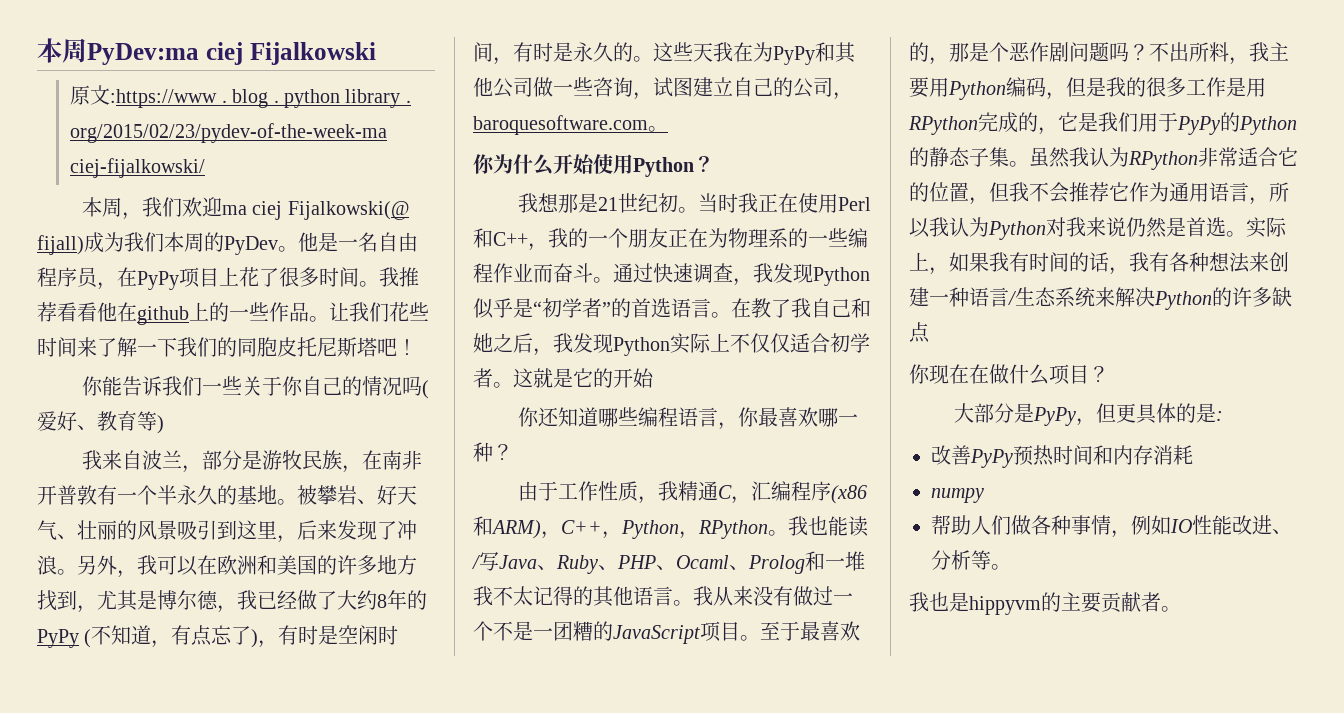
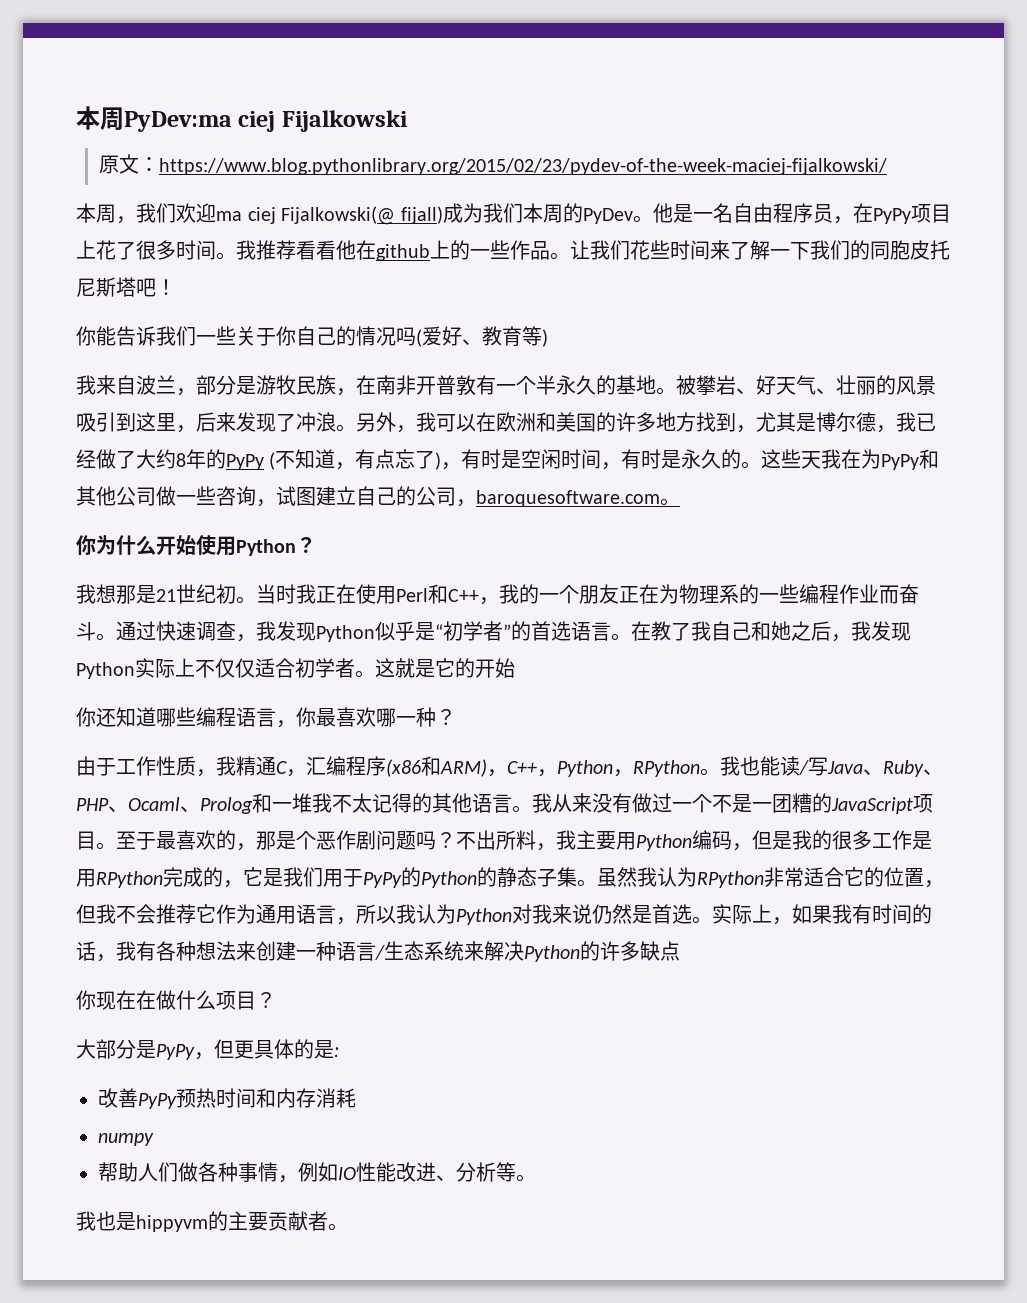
[110,89,411,108] [70,123,388,143] [70,158,206,178] :https://www . blog . python library . org/2015/02/23/pydev-of-the-week-ma ciej-fijalkowski/ -> [139,157,888,175] ：https://www.blog.pythonlibrary.org/2015/02/23/pydev-of-the-week-maciej-fijalkowski/

